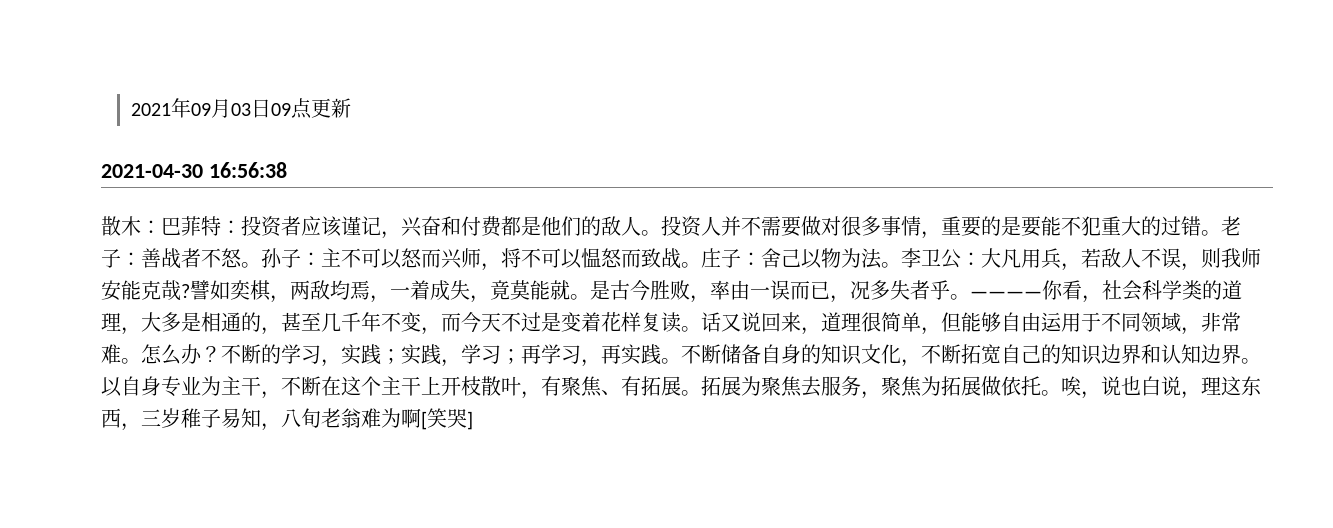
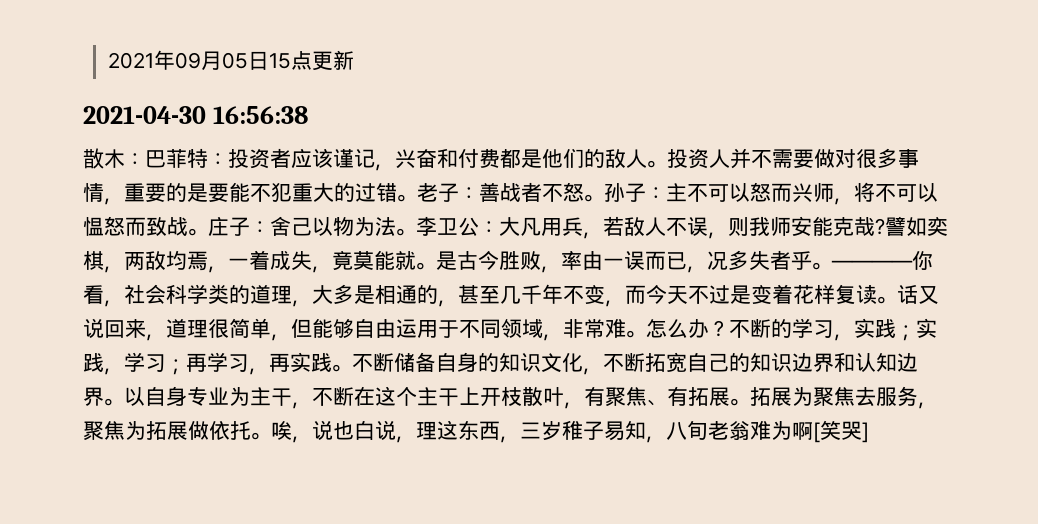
[230,99,291,118] 03日09 -> [221,51,291,70] 05日15

